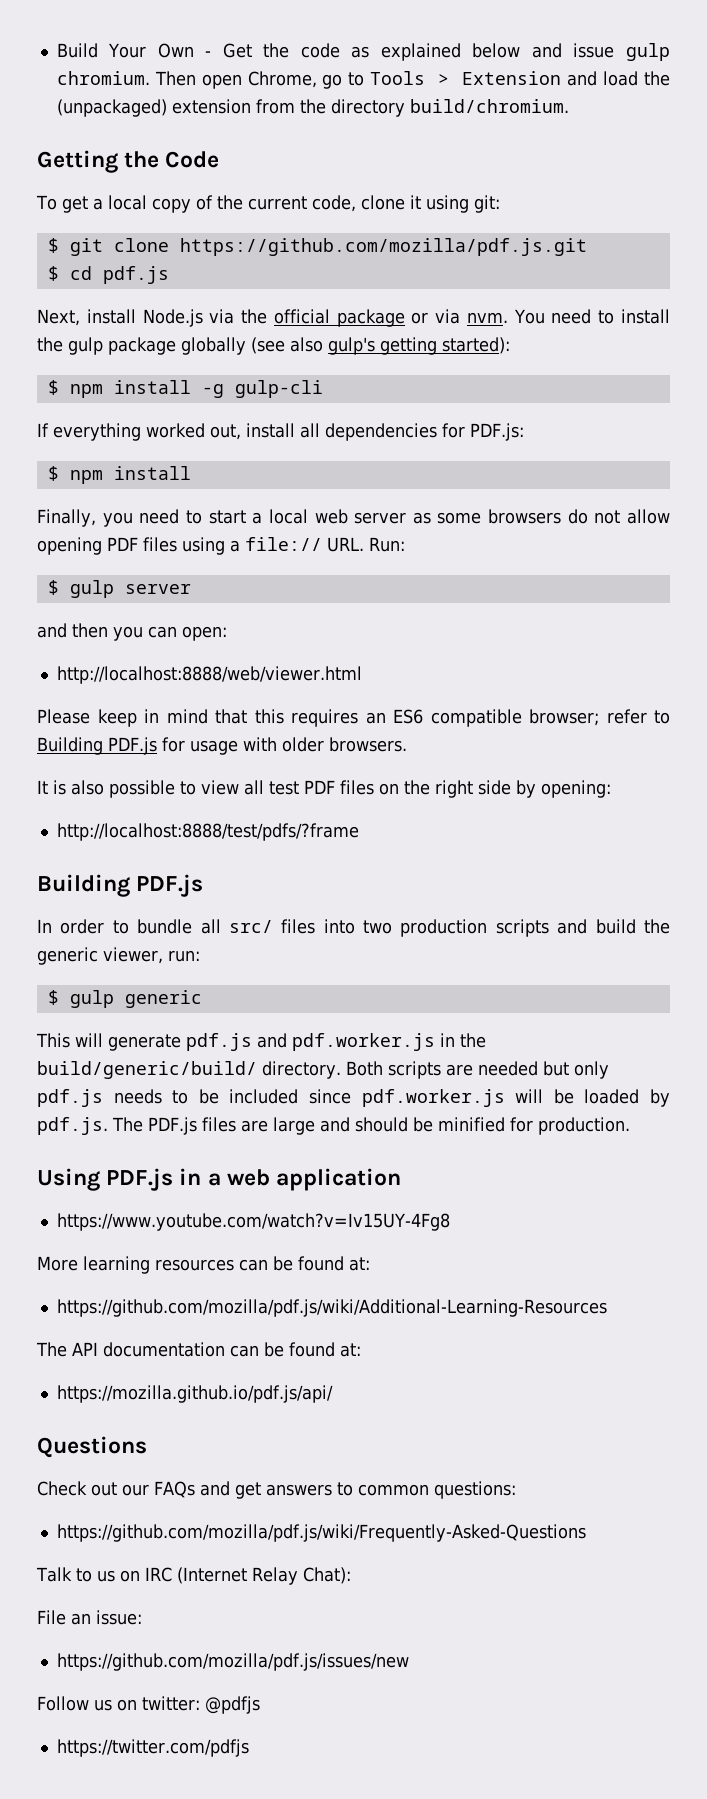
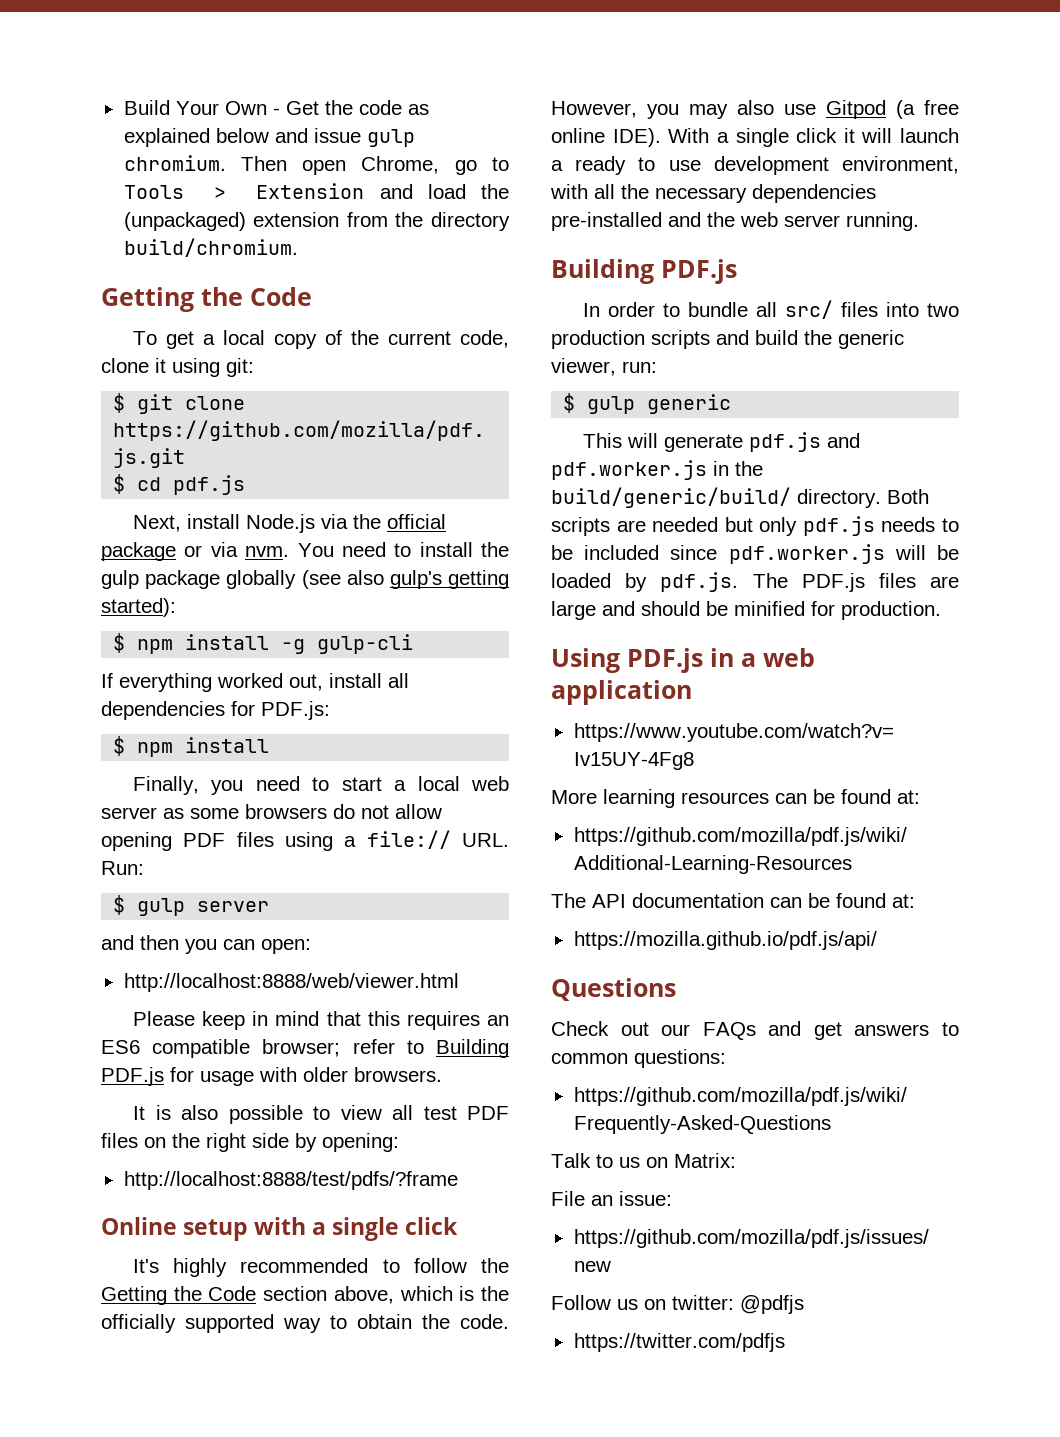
(359, 832) none -> [101,1217,459,1241] [132,1258,509,1277] [101,1286,510,1305] [101,1314,509,1333] [551,100,959,119] [551,128,959,147] [551,156,959,175] [550,184,876,203] [551,212,919,231] // Online setup with a single click // It's highly recommended to follow the Getting the Code section above, which is the officially supported way to obtain the code. However, you may also use Gitpod (a free online IDE). With a single click it will launch a ready to use development environment, with all the necessary dependencies pre-installed and the web server running.
[144,1567,351,1585] IRC (Internet Relay Chat): -> [674,1153,736,1168] Matrix:

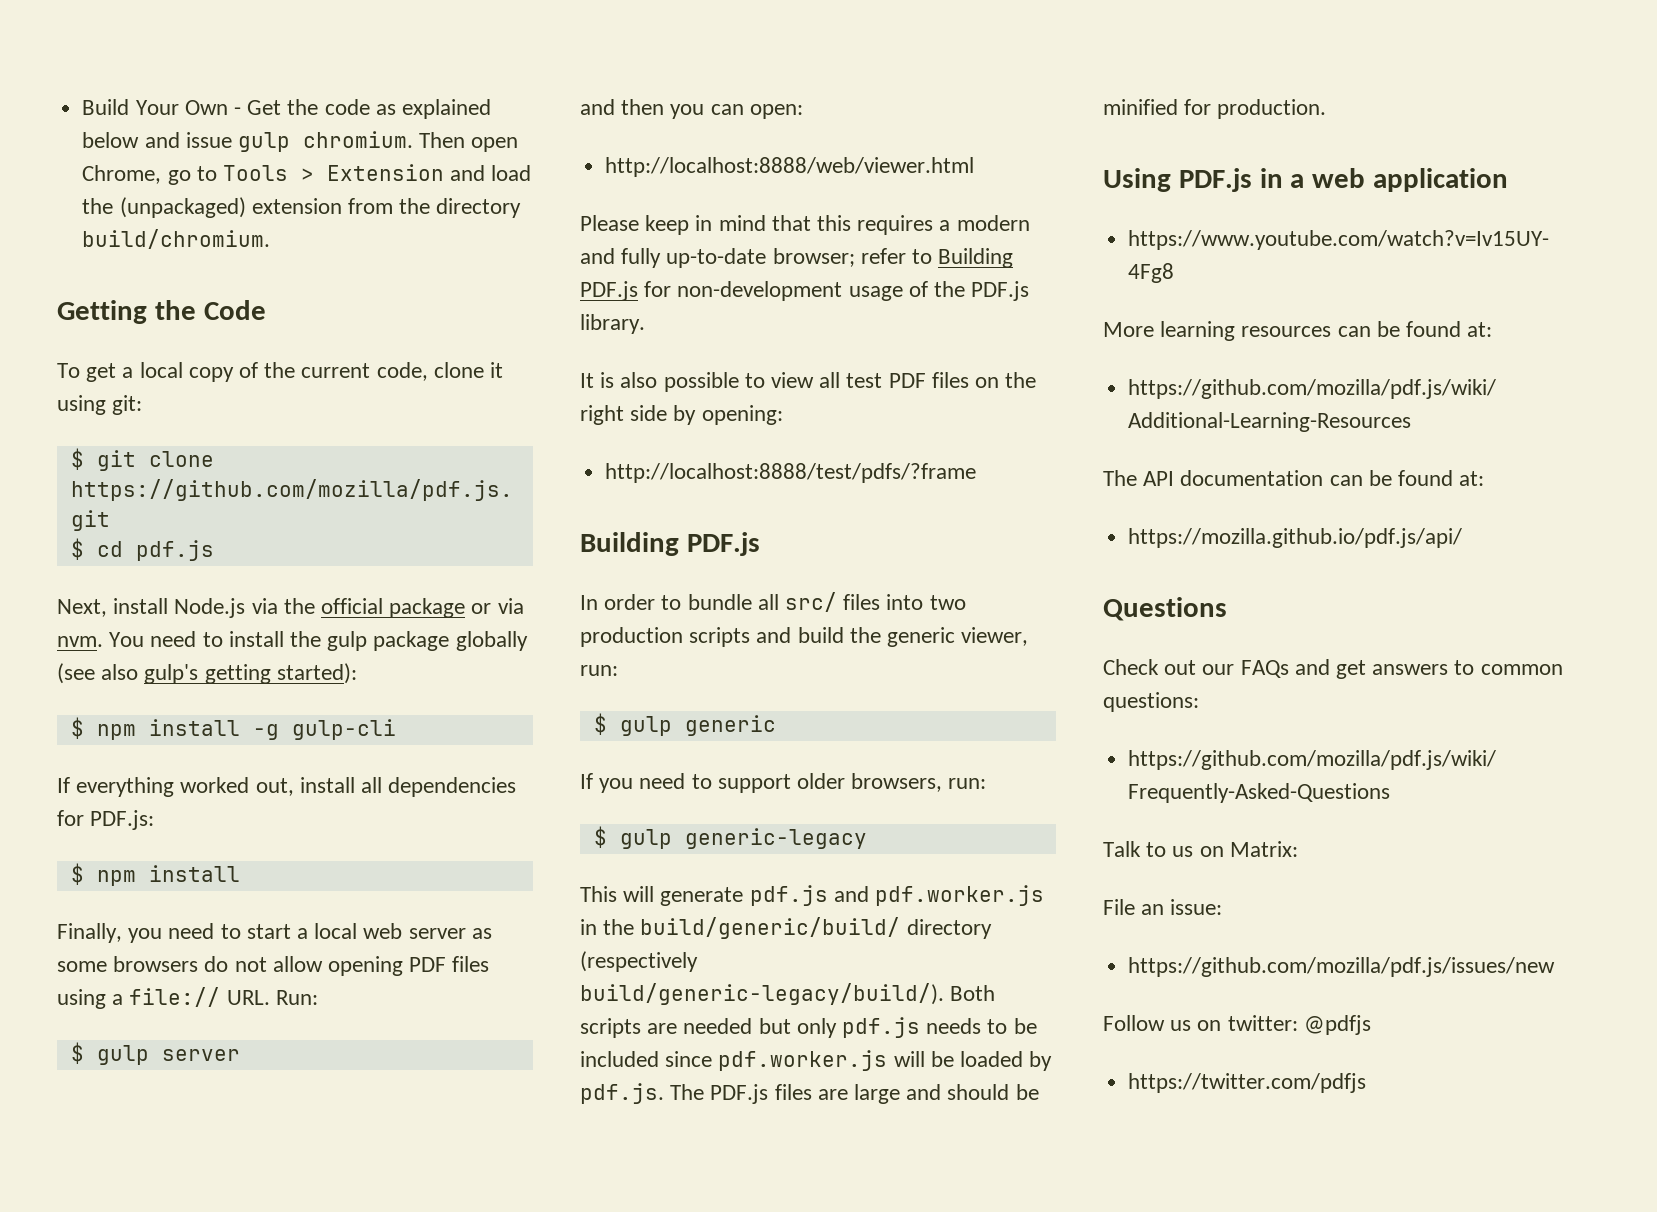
[486,1015,509,1026] [101,1039,251,1058] an ES6 compatible -> [939,215,1030,231] [580,248,767,268] a modern and fully up-to-date
[200,1067,442,1086] usage with older browsers. -> [677,281,1030,301] [580,314,645,334] non-development usage of the PDF.js library.
[101,1217,459,1241] [132,1258,509,1277] [101,1286,510,1305] [101,1314,509,1333] [551,100,959,119] [551,128,959,147] [551,156,959,175] [550,184,876,203] [551,212,919,231] // Online setup with a single click // It's highly recommended to follow the Getting the Code section above, which is the officially supported way to obtain the code. However, you may also use Gitpod (a free online IDE). With a single click it will launch a ready to use development environment, with all the necessary dependencies pre-installed and the web server running. -> (977, 473) none
(732, 404) none -> [580,773,987,793] [593,826,867,849] // If you need to support older browsers, run: // $ gulp generic-legacy
[797,489,881,508] directory. -> [906,919,992,939] [580,951,698,972] [580,983,944,1005] directory (respectively build/generic-legacy/build/).

